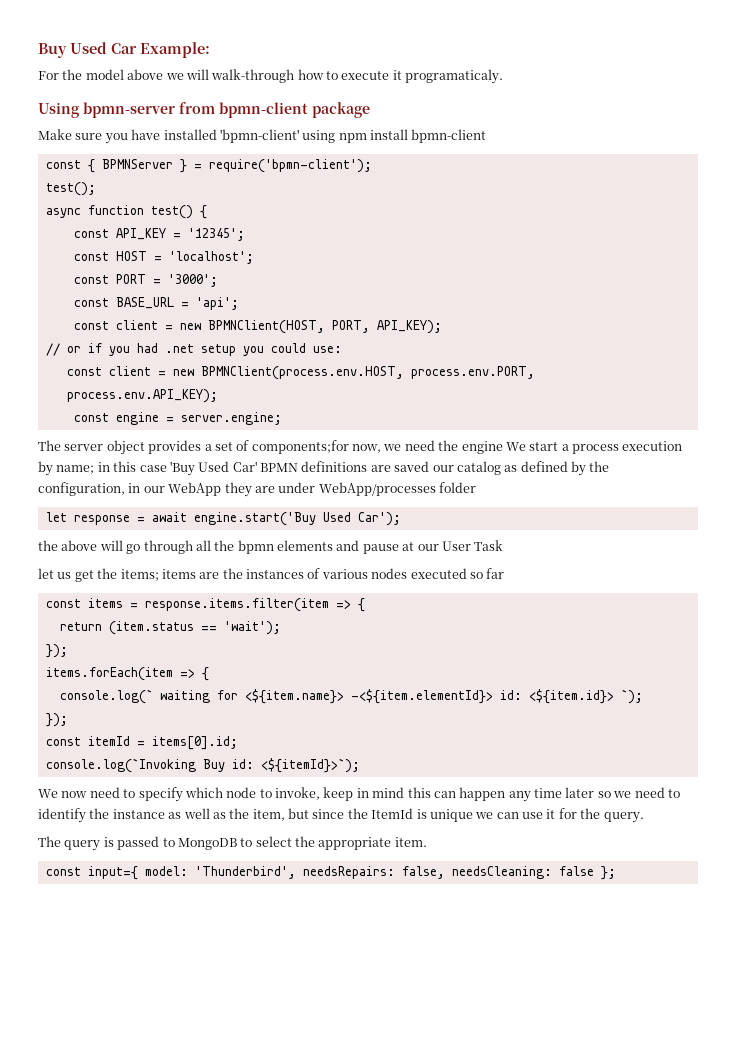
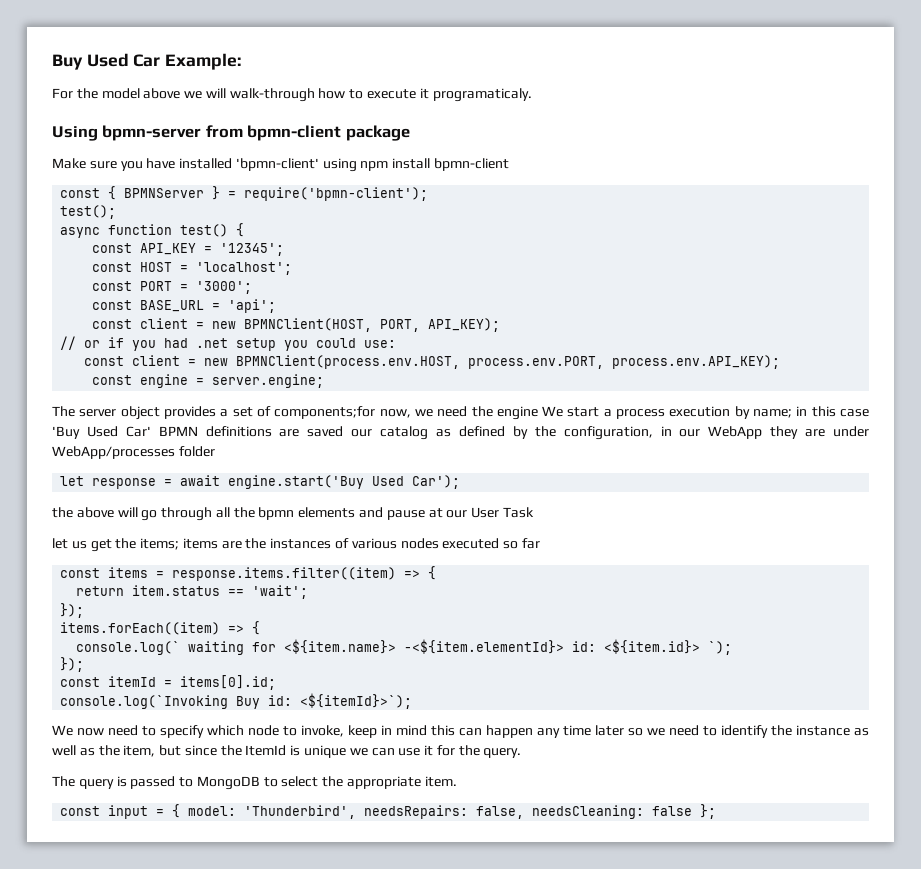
[144,598,329,612] response.items.filter(item -> [172,567,397,581] response.items.filter((item)
[108,621,281,635] [45,644,68,658] [45,667,173,681] (item.status == 'wait'); // }); // items.forEach(item -> [132,585,309,599] [60,603,85,618] [60,622,221,635] item.status == 'wait'; // }); // items.forEach((item)
[87,866,138,880] input={ -> [108,804,181,819] input = {

